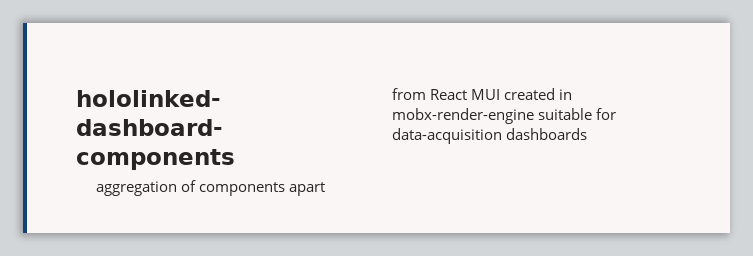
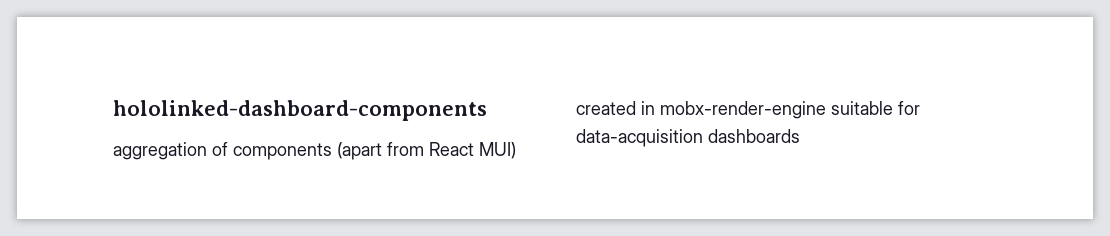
[288,182,325,196] apart -> [337,142,382,160] (apart
[471,89,501,100] MUI -> [479,142,516,159] MUI)

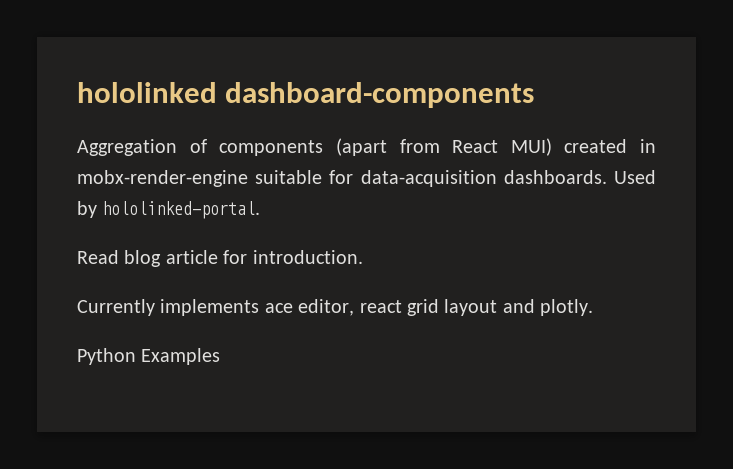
[113,100,487,121] [113,142,207,160] hololinked-dashboard-components // aggregation -> [77,82,535,108] [77,139,177,156] hololinked dashboard-components // Aggregation
[708,129,800,143] dashboards -> [503,170,656,184] [77,201,261,219] [77,250,363,267] [77,299,594,316] [77,348,221,365] dashboards. Used by hololinked-portal. // Read blog article for introduction. // Currently implements ace editor, react grid layout and plotly. // Python Examples

